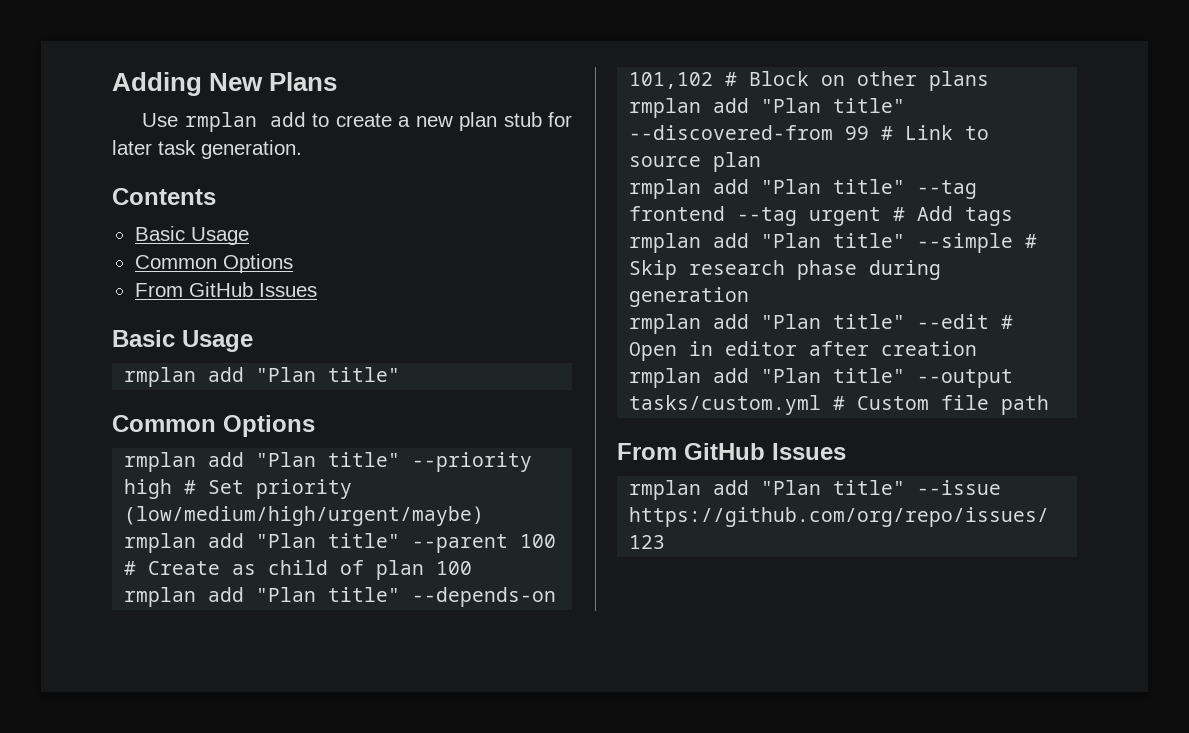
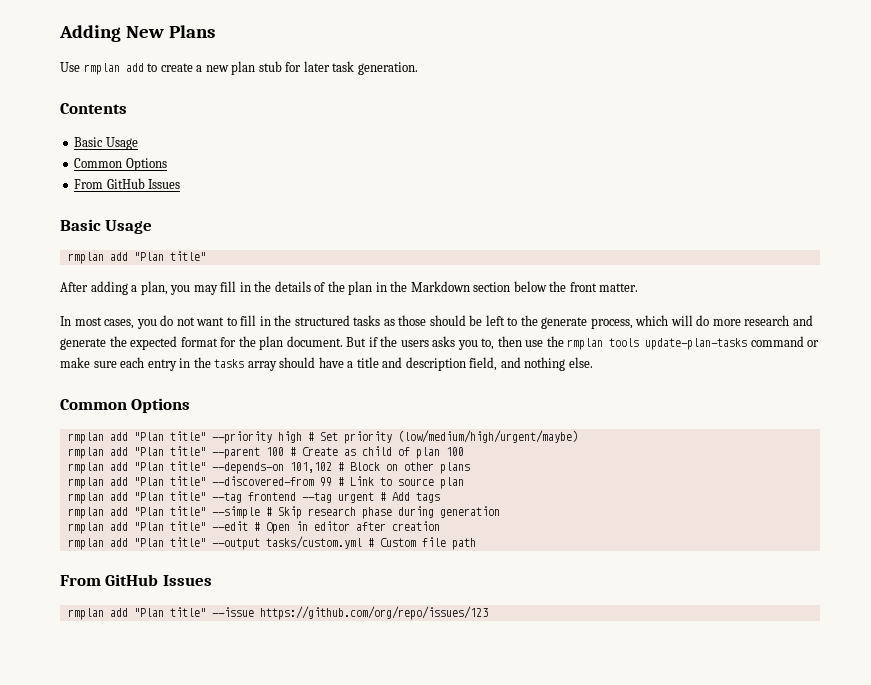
(401, 374) none -> [60,281,639,295] [60,315,813,329] [60,336,820,350] [60,357,593,371] // After adding a plan, you may fill in the details of the plan in the Markdown section below the front matter. // In most cases, you do not want to fill in the structured tasks as those should be left to the generate process, which will do more research and generate the expected format for the plan document. But if the users asks you to, then use the rmplan tools update-plan-tasks command or make sure each entry in the tasks array should have a title and description field, and nothing else.

